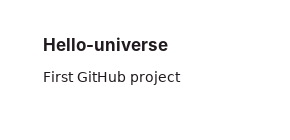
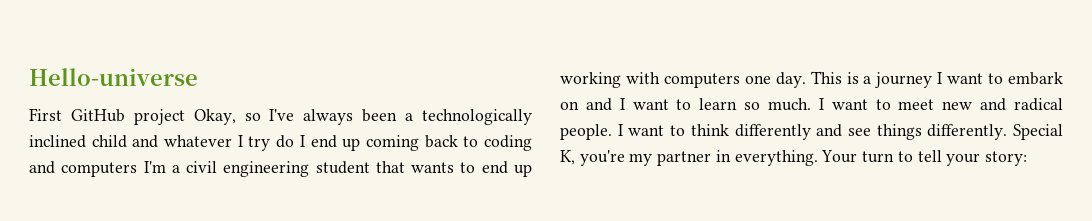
(181, 78) none -> [193,109,533,125] [29,135,532,151] [29,161,532,177] [560,71,1063,88] [560,98,1063,111] [560,124,1063,140] [560,150,1027,166] Okay, so I've always been a technologically inclined child and whatever I try do I end up coming back to coding and computers I'm a civil engineering student that wants to end up working with computers one day. This is a journey I want to embark on and I want to learn so much. I want to meet new and radical people. I want to think differently and see things differently. Special K, you're my partner in everything. Your turn to tell your story:

